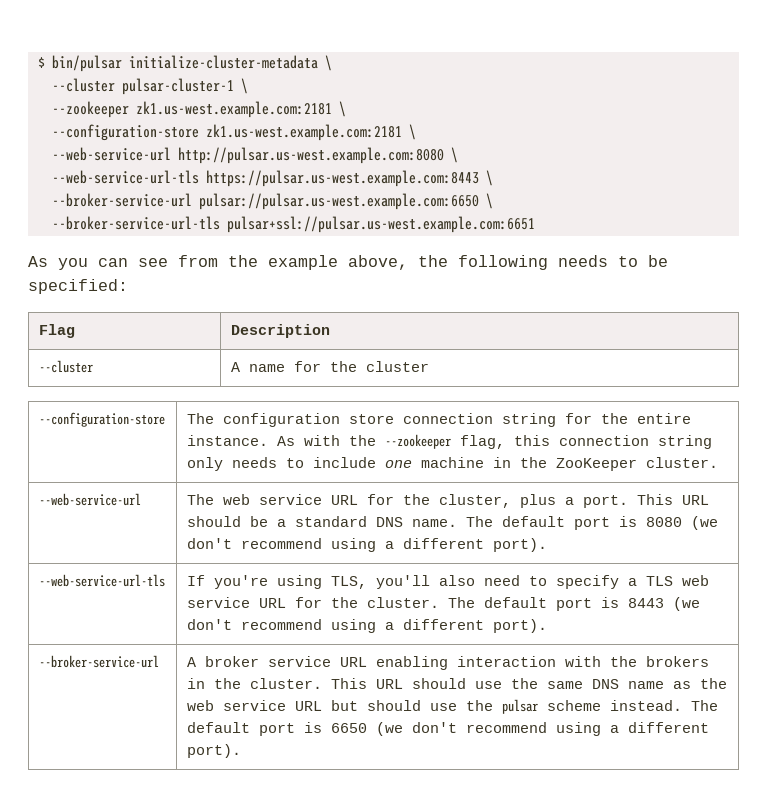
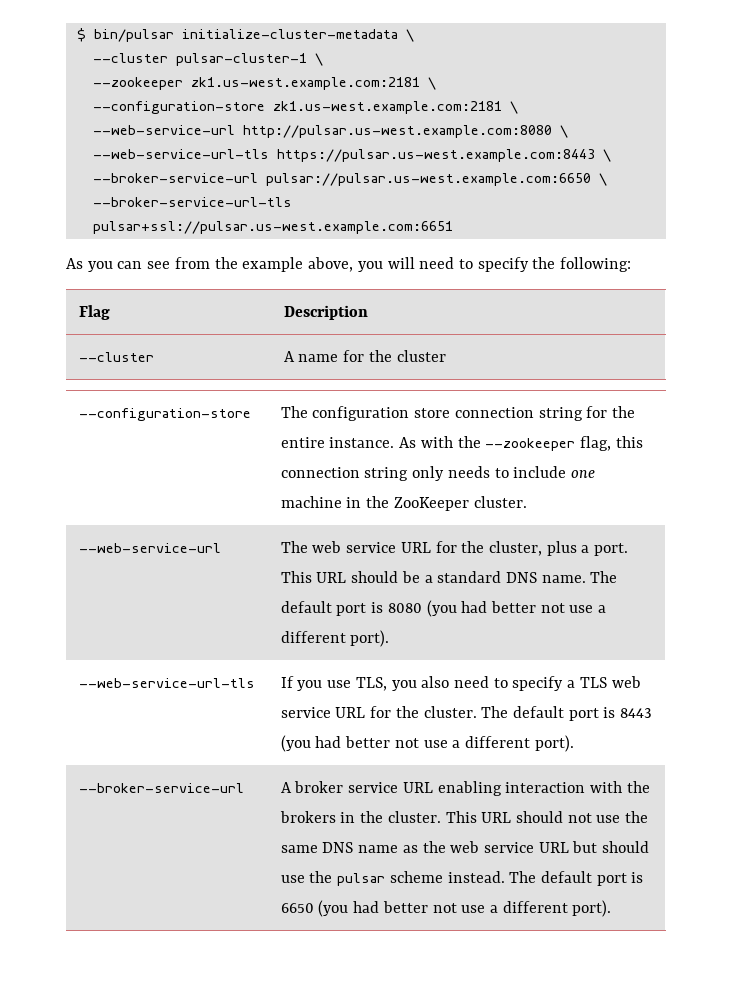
[418,255,668,270] [28,279,128,294] the following needs to be specified: -> [357,257,632,272] you will need to specify the following:
[690,516,718,530] [186,538,376,552] (we don't recommend using -> [426,600,594,617] (you had better not use
[213,575,430,589] you're using TLS, you'll -> [297,677,417,691] you use TLS, you
[672,597,700,611] [186,619,376,633] (we don't recommend using -> [280,735,448,752] (you had better not use
(466, 683) none -> [567,813,592,823] not
[375,722,601,736] (we don't recommend using -> [318,900,486,917] (you had better not use

